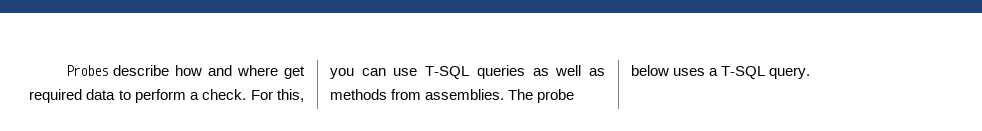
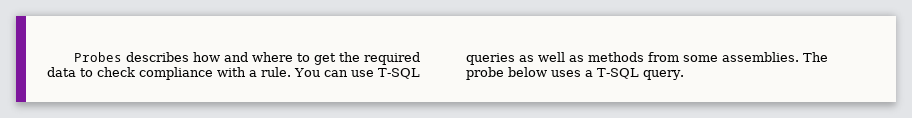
[113,65,170,76] describe -> [126,52,190,62] describes
[283,66,305,79] [29,89,304,103] [330,68,354,79] get required data to perform a check. For this, you -> [297,52,421,65] [47,67,320,80] to get the required data to check compliance with a rule. You
(422, 94) none -> [683,55,718,62] some

